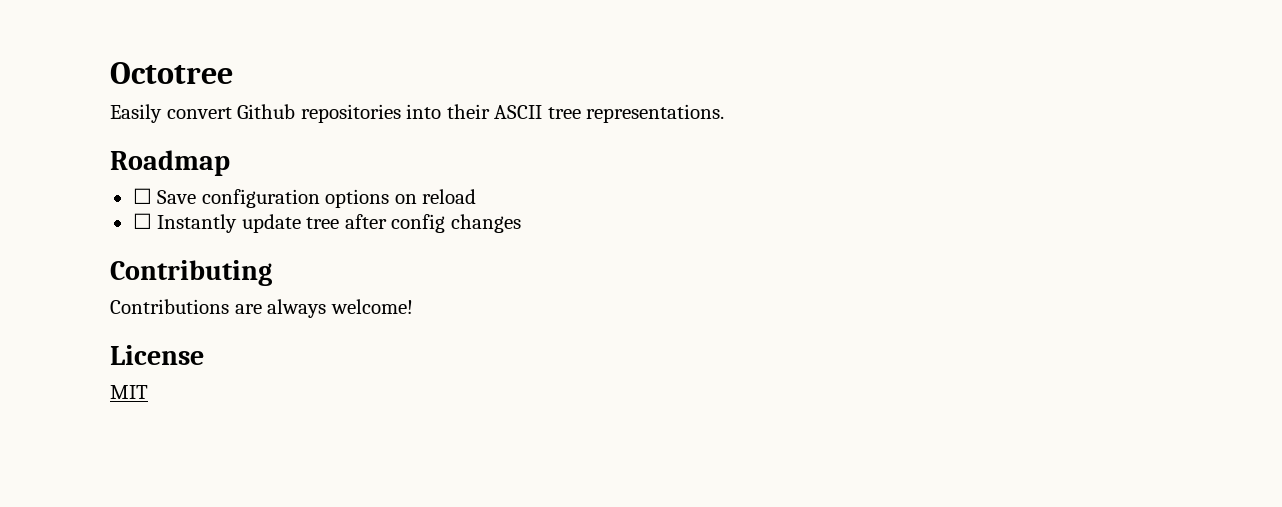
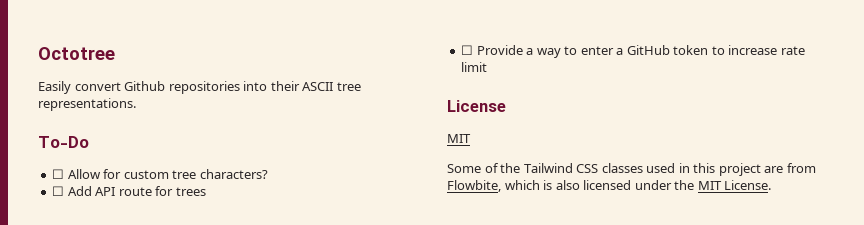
[110,150,230,176] [132,188,477,208] [132,213,521,233] [110,260,272,286] [110,299,413,318] [110,345,204,365] [110,385,148,399] Roadmap // ☐ Save configuration options on reload // ☐ Instantly update tree after config changes // Contributing // Contributions are always welcome! // License // MIT -> [38,136,89,148] [52,169,268,179] [52,186,206,196] [461,45,805,58] [461,62,488,72] [447,100,506,112] [447,134,471,143] [447,163,816,176] [447,180,772,192] To-Do // ☐ Allow for custom tree characters? // ☐ Add API route for trees // ☐ Provide a way to enter a GitHub token to increase rate limit // License // MIT // Some of the Tailwind CSS classes used in this project are from Flowbite, which is also licensed under the MIT License.

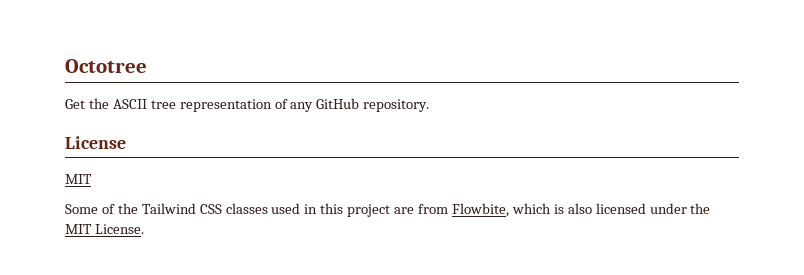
[38,81,361,94] [38,98,136,111] [38,136,89,148] [52,169,268,179] [52,186,206,196] [461,45,805,58] [461,62,488,72] Easily convert Github repositories into their ASCII tree representations. // To-Do // ☐ Allow for custom tree characters? // ☐ Add API route for trees // ☐ Provide a way to enter a GitHub token to increase rate limit -> [65,98,430,112] Get the ASCII tree representation of any GitHub repository.

